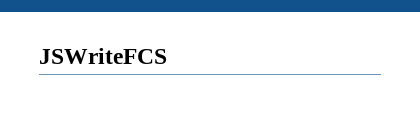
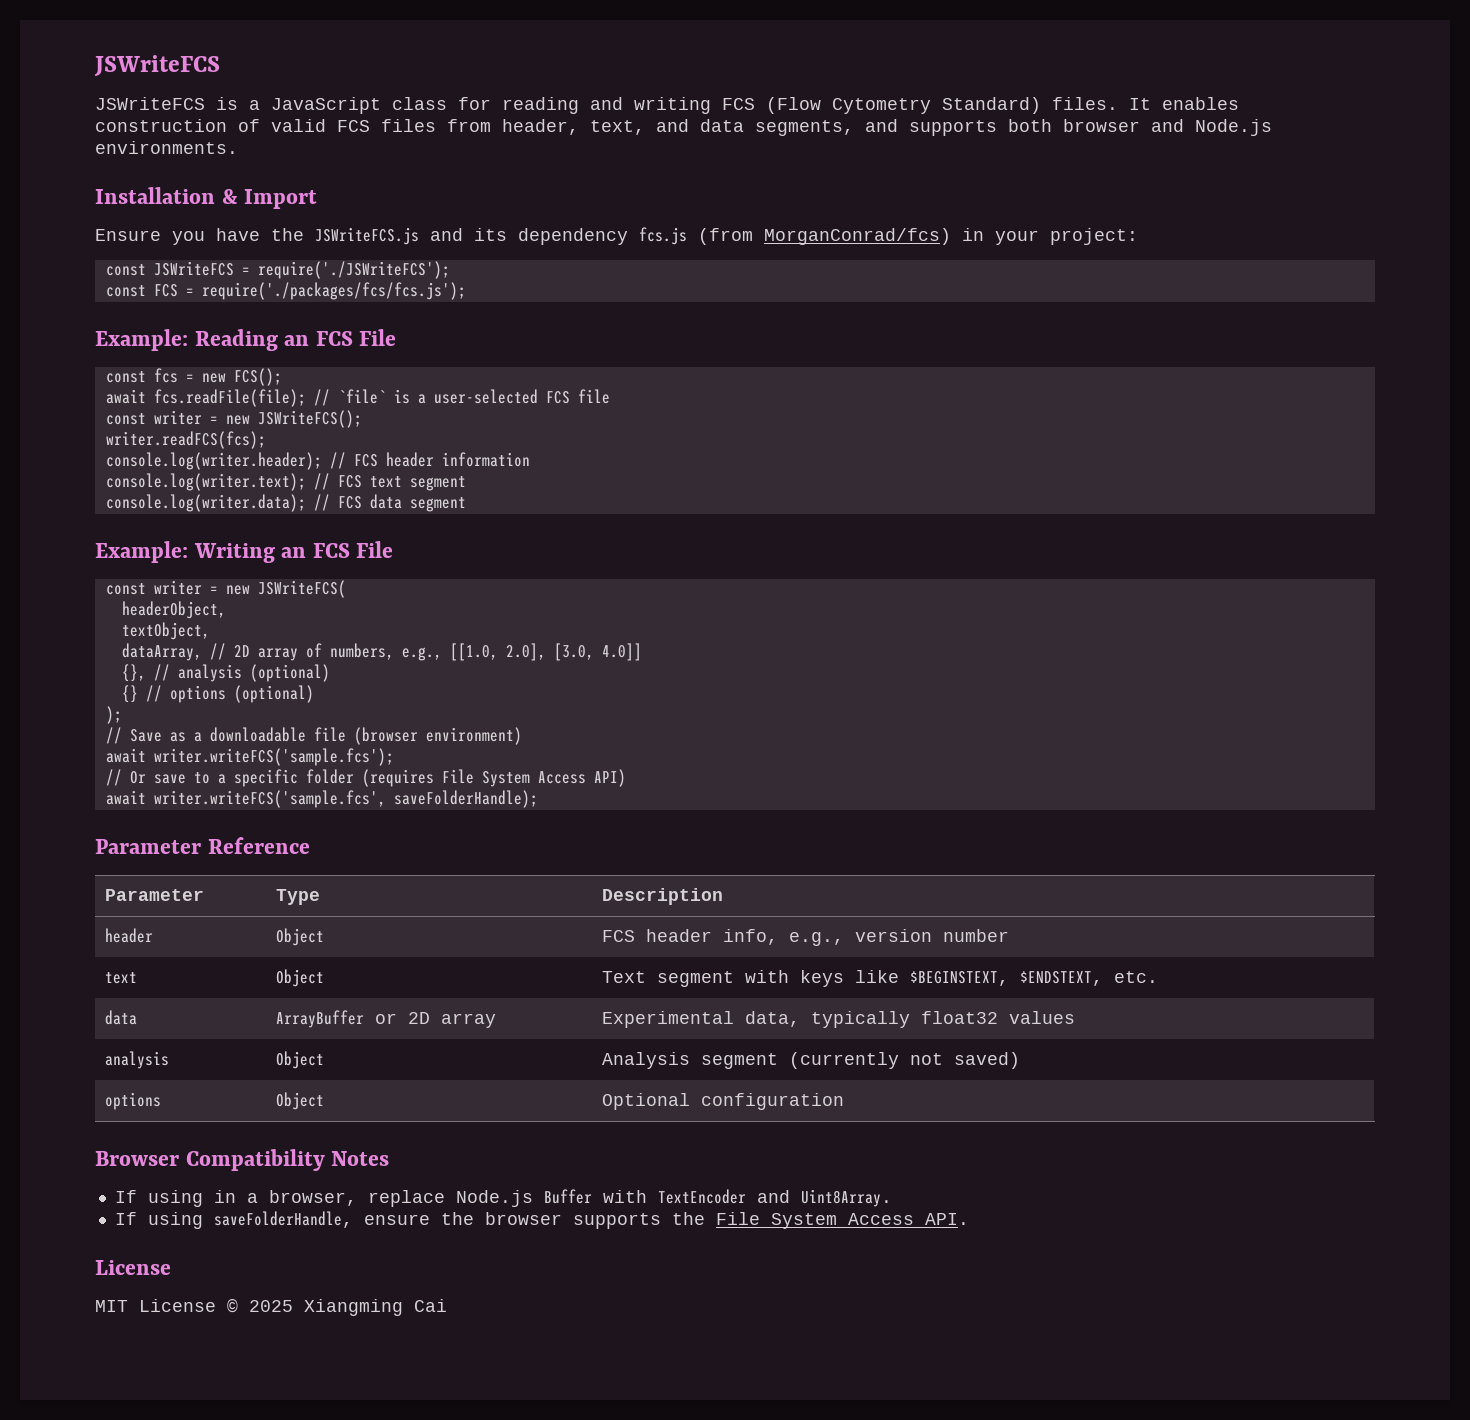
[39,48,167,64] JSWriteFCS -> [94,55,220,77] [95,97,1239,114] [95,119,1272,136] [95,141,238,154] [95,187,318,209] [95,227,1138,245] [105,261,450,279] [105,282,466,300] [95,329,397,351] [105,368,282,386] [105,389,610,407] [105,410,362,428] [105,431,266,449] [105,452,530,470] [105,473,466,491] [105,494,466,512] [95,541,394,563] [105,580,346,598] [121,601,226,619] [121,622,210,640] [121,643,642,661] [121,664,330,682] [121,685,314,703] [105,706,122,724] [105,727,522,745] [105,748,394,766] [105,769,626,787] [105,790,538,808] [95,837,310,854] [104,889,204,901] [275,889,320,905] [601,888,723,905] [104,928,153,943] [275,928,324,946] [601,929,1009,946] [104,972,137,984] [275,969,324,987] [601,970,1158,987] [104,1010,137,1025] [275,1010,496,1028] [601,1011,1075,1028] [104,1051,169,1069] [275,1051,324,1069] [601,1052,1020,1069] [104,1092,161,1110] [275,1092,324,1110] [601,1093,844,1110] [95,1149,390,1171] [114,1189,892,1207] [114,1211,969,1229] [95,1260,171,1275] [95,1298,447,1316] JSWriteFCS // JSWriteFCS is a JavaScript class for reading and writing FCS (Flow Cytometry Standard) files. It enables construction of valid FCS files from header, text, and data segments, and supports both browser and Node.js environments. // Installation & Import // Ensure you have the JSWriteFCS.js and its dependency fcs.js (from MorganConrad/fcs) in your project: // const JSWriteFCS = require('./JSWriteFCS'); // const FCS = require('./packages/fcs/fcs.js'); // Example: Reading an FCS File // const fcs = new FCS(); // await fcs.readFile(file); // `file` is a user-selected FCS file // const writer = new JSWriteFCS(); // writer.readFCS(fcs); // console.log(writer.header); // FCS header information // console.log(writer.text); // FCS text segment // console.log(writer.data); // FCS data segment // Example: Writing an FCS File // const writer = new JSWriteFCS( // headerObject, // textObject, // dataArray, // 2D array of numbers, e.g., [[1.0, 2.0], [3.0, 4.0]] // {}, // analysis (optional) // {} // options (optional) // ); // // Save as a downloadable file (browser environment) // await writer.writeFCS('sample.fcs'); // // Or save to a specific folder (requires File System Access API) // await writer.writeFCS('sample.fcs', saveFolderHandle); // Parameter Reference // Parameter | Type | Description // header | Object | FCS header info, e.g., version number // text | Object | Text segment with keys like $BEGINSTEXT, $ENDSTEXT, etc. // data | ArrayBuffer or 2D array | Experimental data, typically float32 values // analysis | Object | Analysis segment (currently not saved) // options | Object | Optional configuration // Browser Compatibility Notes // If using in a browser, replace Node.js Buffer with TextEncoder and Uint8Array. // If using saveFolderHandle, ensure the browser supports the File System Access API. // License // MIT License © 2025 Xiangming Cai

